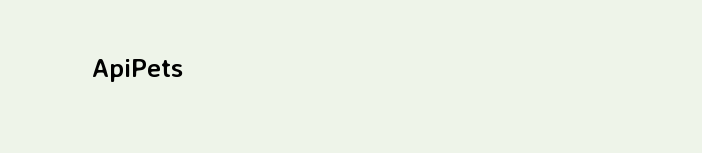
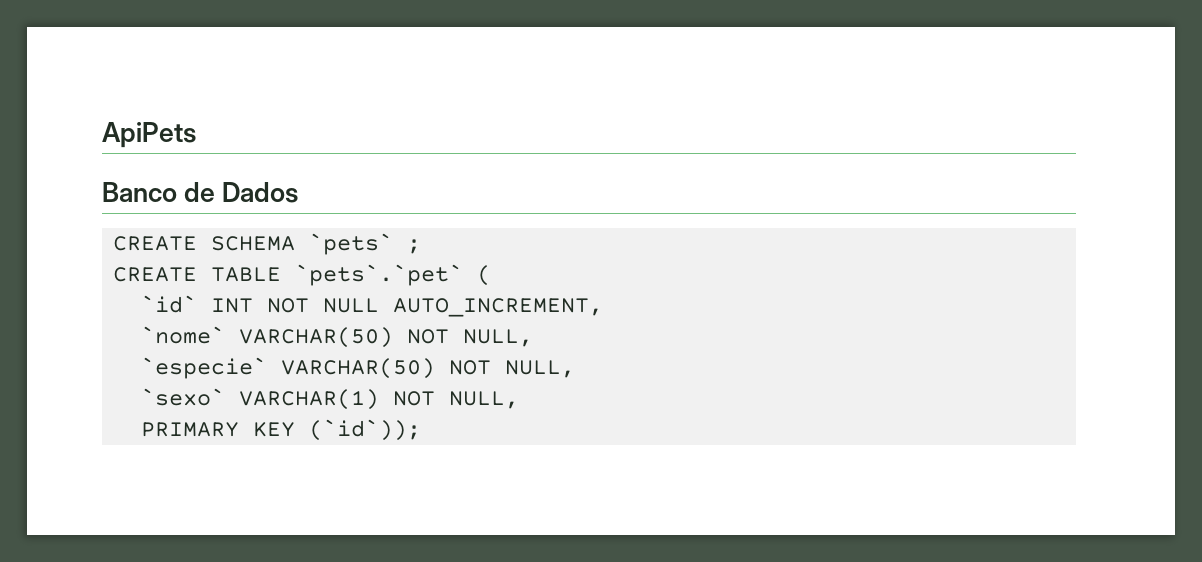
(183, 70) none -> [102,182,299,203] [113,233,422,255] [113,264,492,286] [141,295,604,317] [141,326,534,348] [141,357,576,379] [141,388,520,410] [141,419,422,441] // Banco de Dados // CREATE SCHEMA `pets` ; // CREATE TABLE `pets`.`pet` ( // `id` INT NOT NULL AUTO_INCREMENT, // `nome` VARCHAR(50) NOT NULL, // `especie` VARCHAR(50) NOT NULL, // `sexo` VARCHAR(1) NOT NULL, // PRIMARY KEY (`id`));

